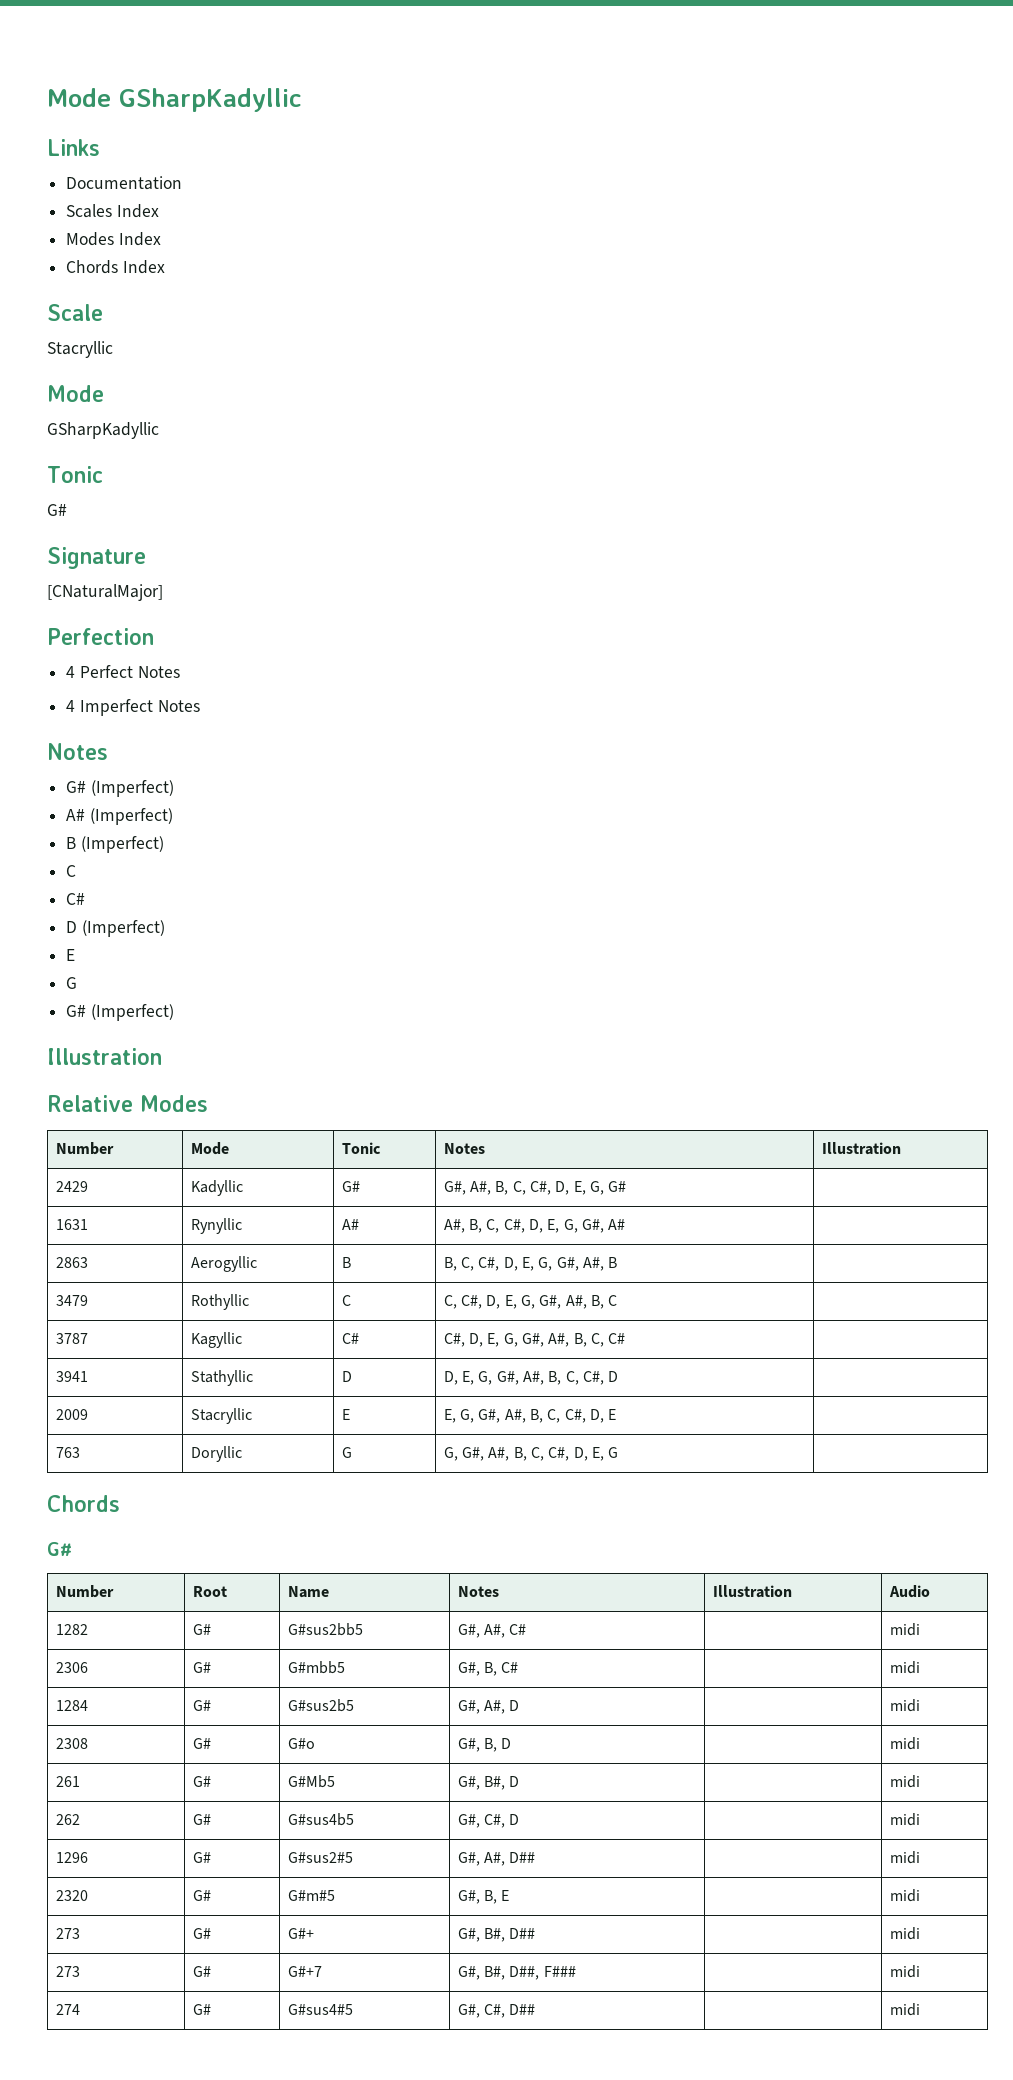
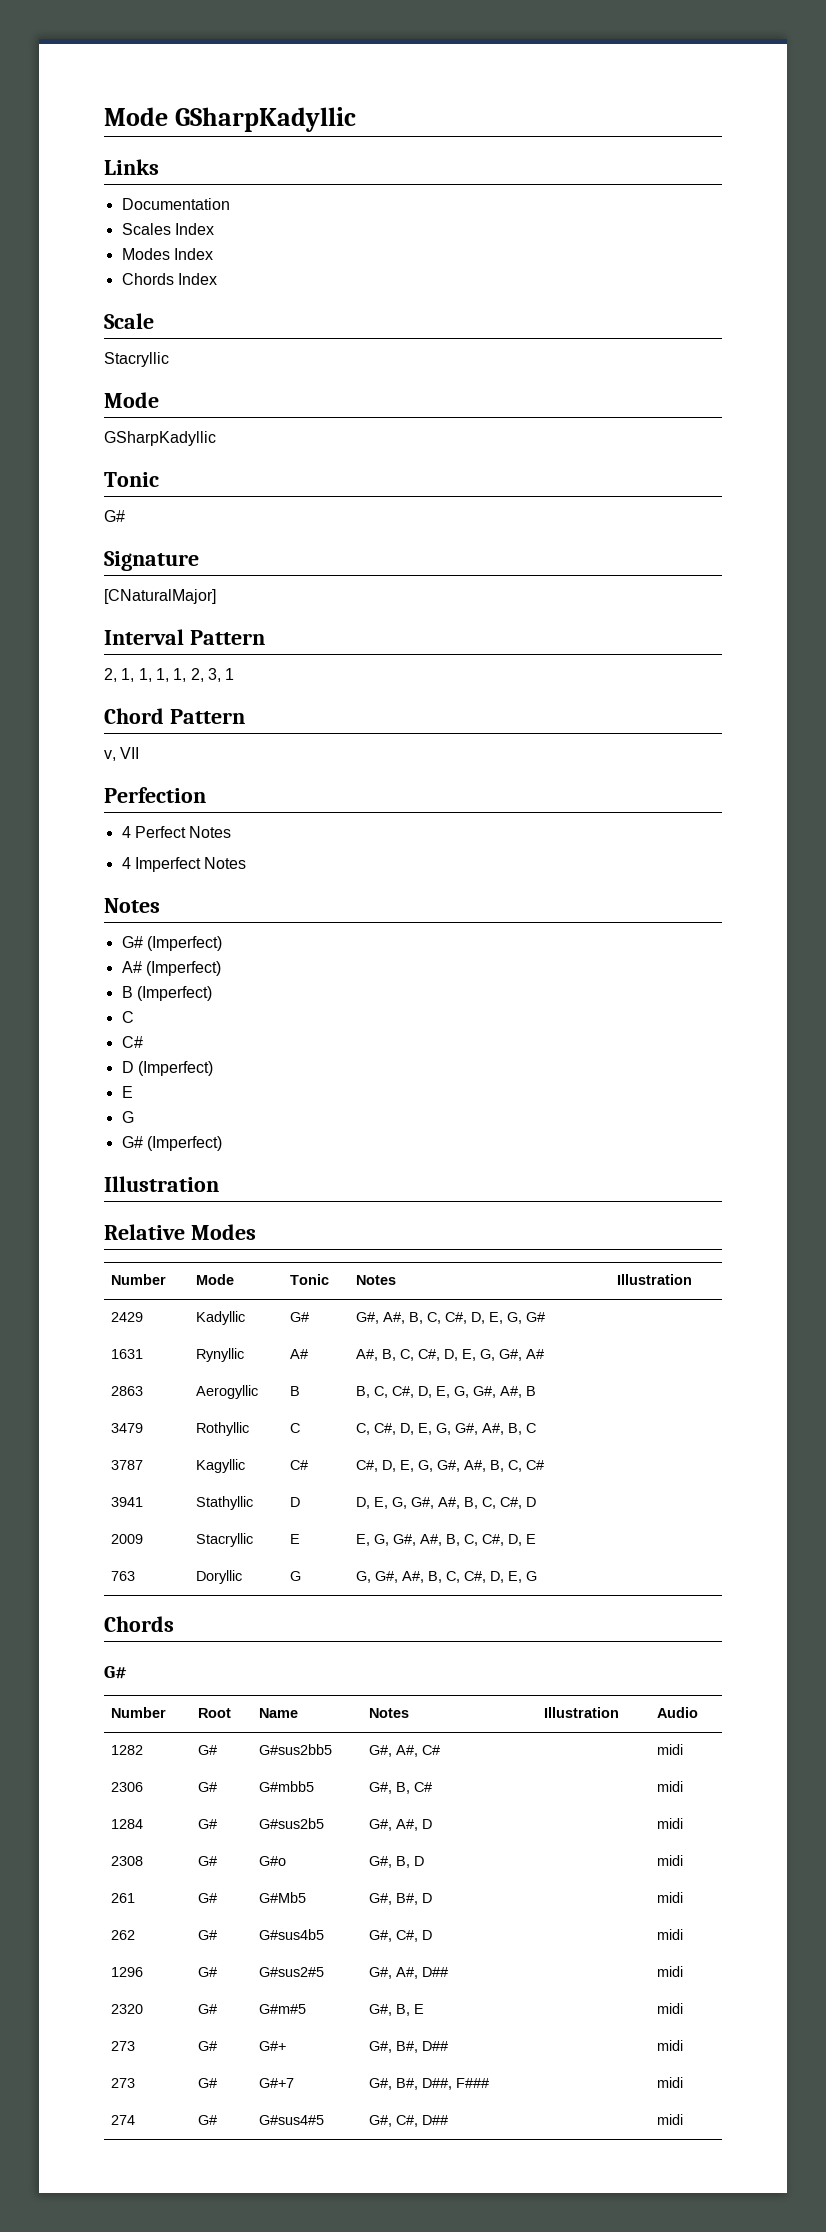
(163, 592) none -> [104,629,265,645] [104,668,235,682] [104,708,245,724] [104,747,140,761] // Interval Pattern // 2, 1, 1, 1, 1, 2, 3, 1 // Chord Pattern // v, VII

